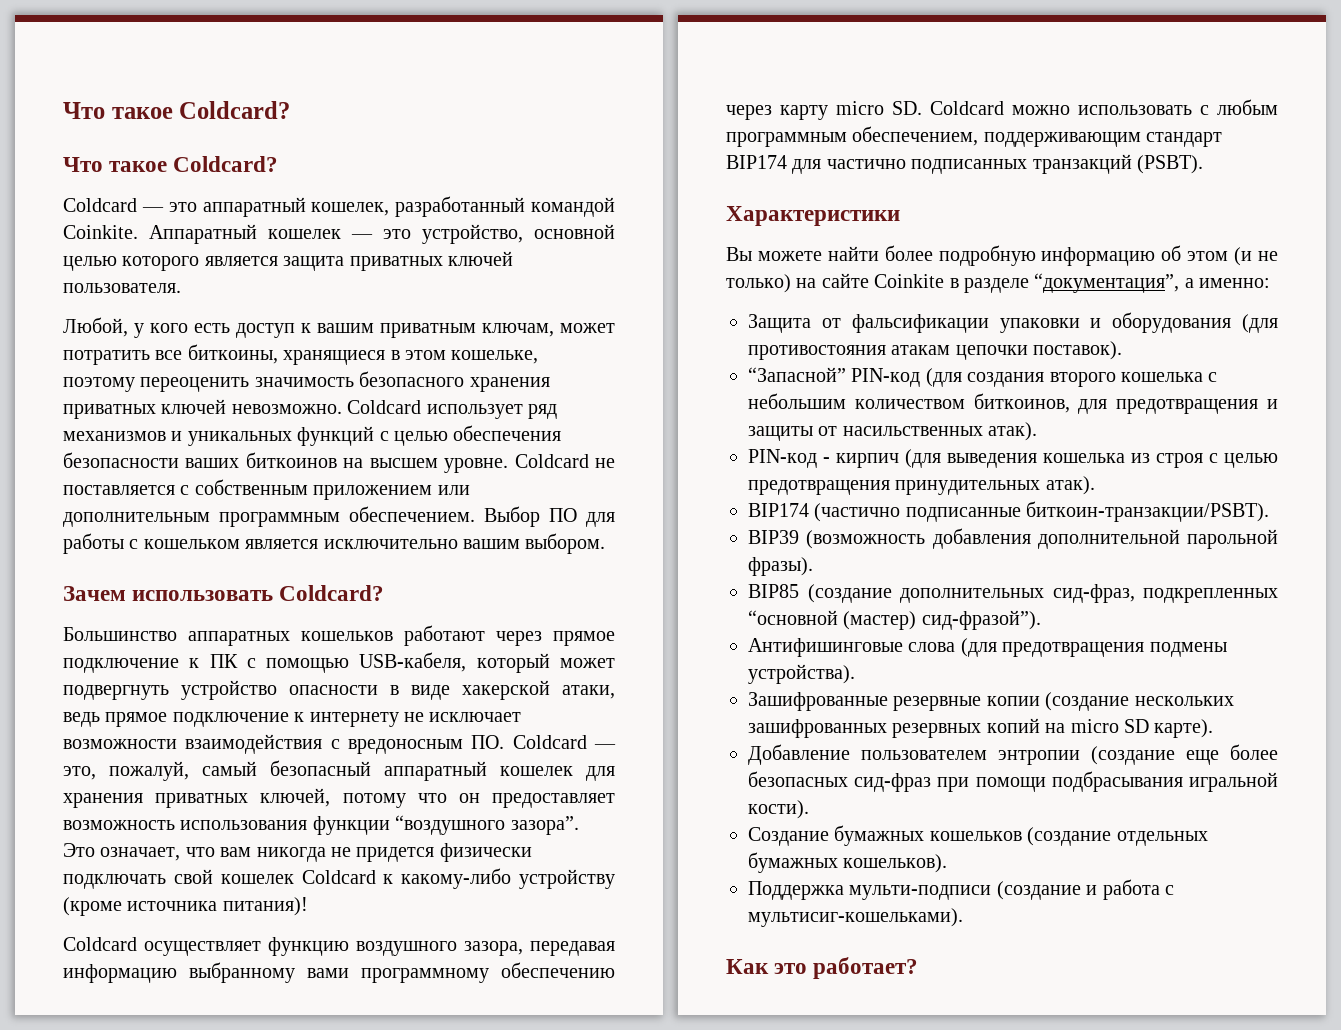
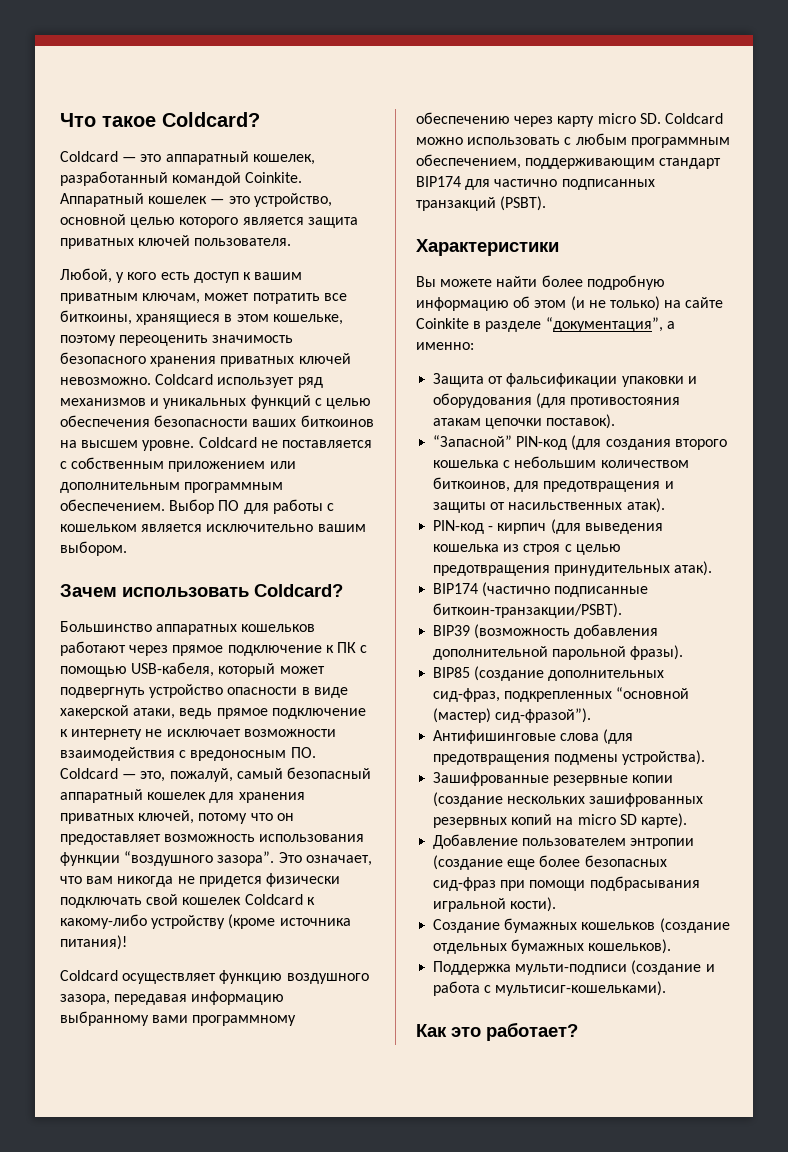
[63,101,291,119] [63,156,279,172] Что такое Coldcard? // Что такое Coldcard? -> [60,112,260,127] Что такое Coldcard?

